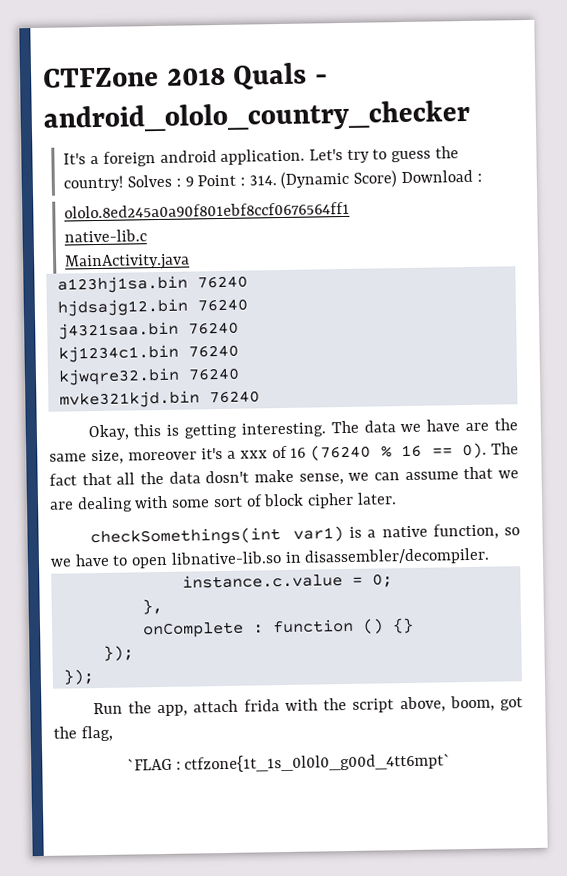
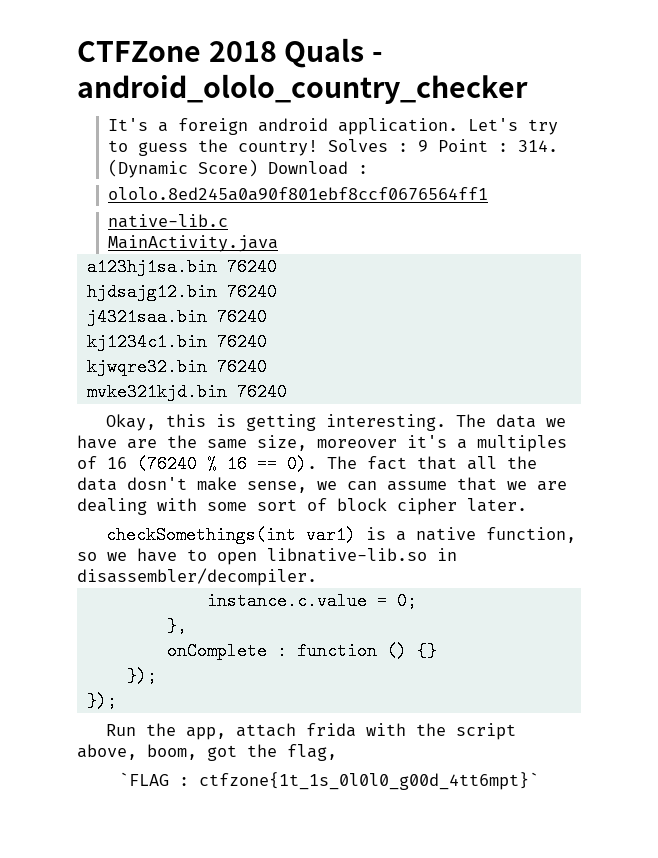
[239,450,268,459] xxx -> [477,435,567,452] multiples
[184,752,452,773] ctfzone{1t_1s_0l0l0_g00d_4tt6mpt` -> [199,772,539,790] ctfzone{1t_1s_0l0l0_g00d_4tt6mpt}`

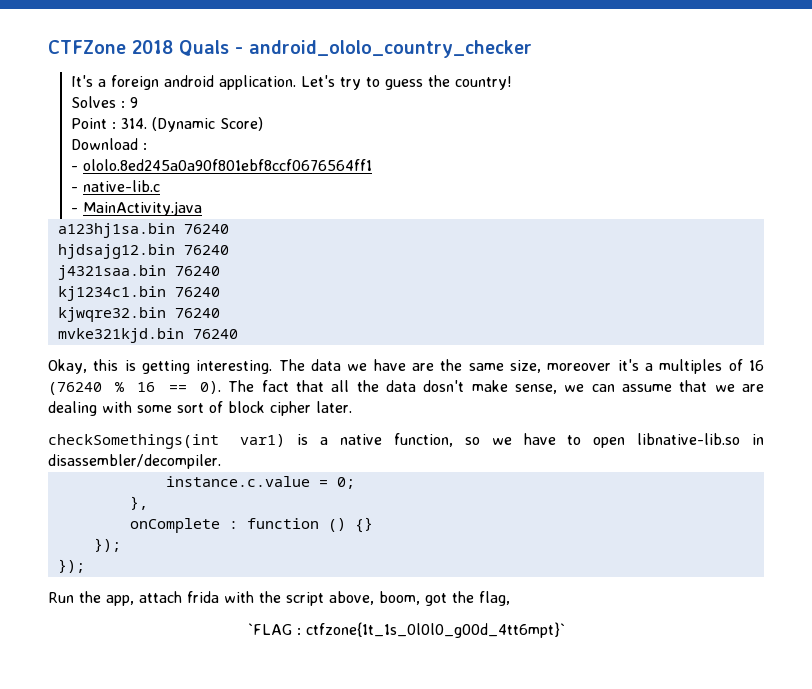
(319, 148) none -> (513, 83) //
(429, 146) none -> (139, 102) //
(259, 168) none -> (264, 124) //
(369, 169) none -> [71,166,79,171] -
(489, 194) none -> [71,187,79,192] -
(229, 221) none -> [71,208,79,213] -

